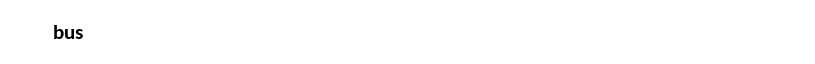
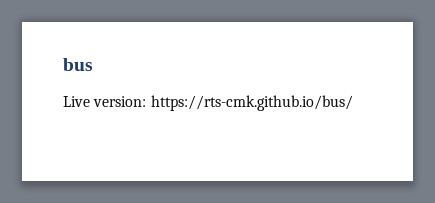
(83, 32) none -> [63,95,353,111] // Live version: https://rts-cmk.github.io/bus/

